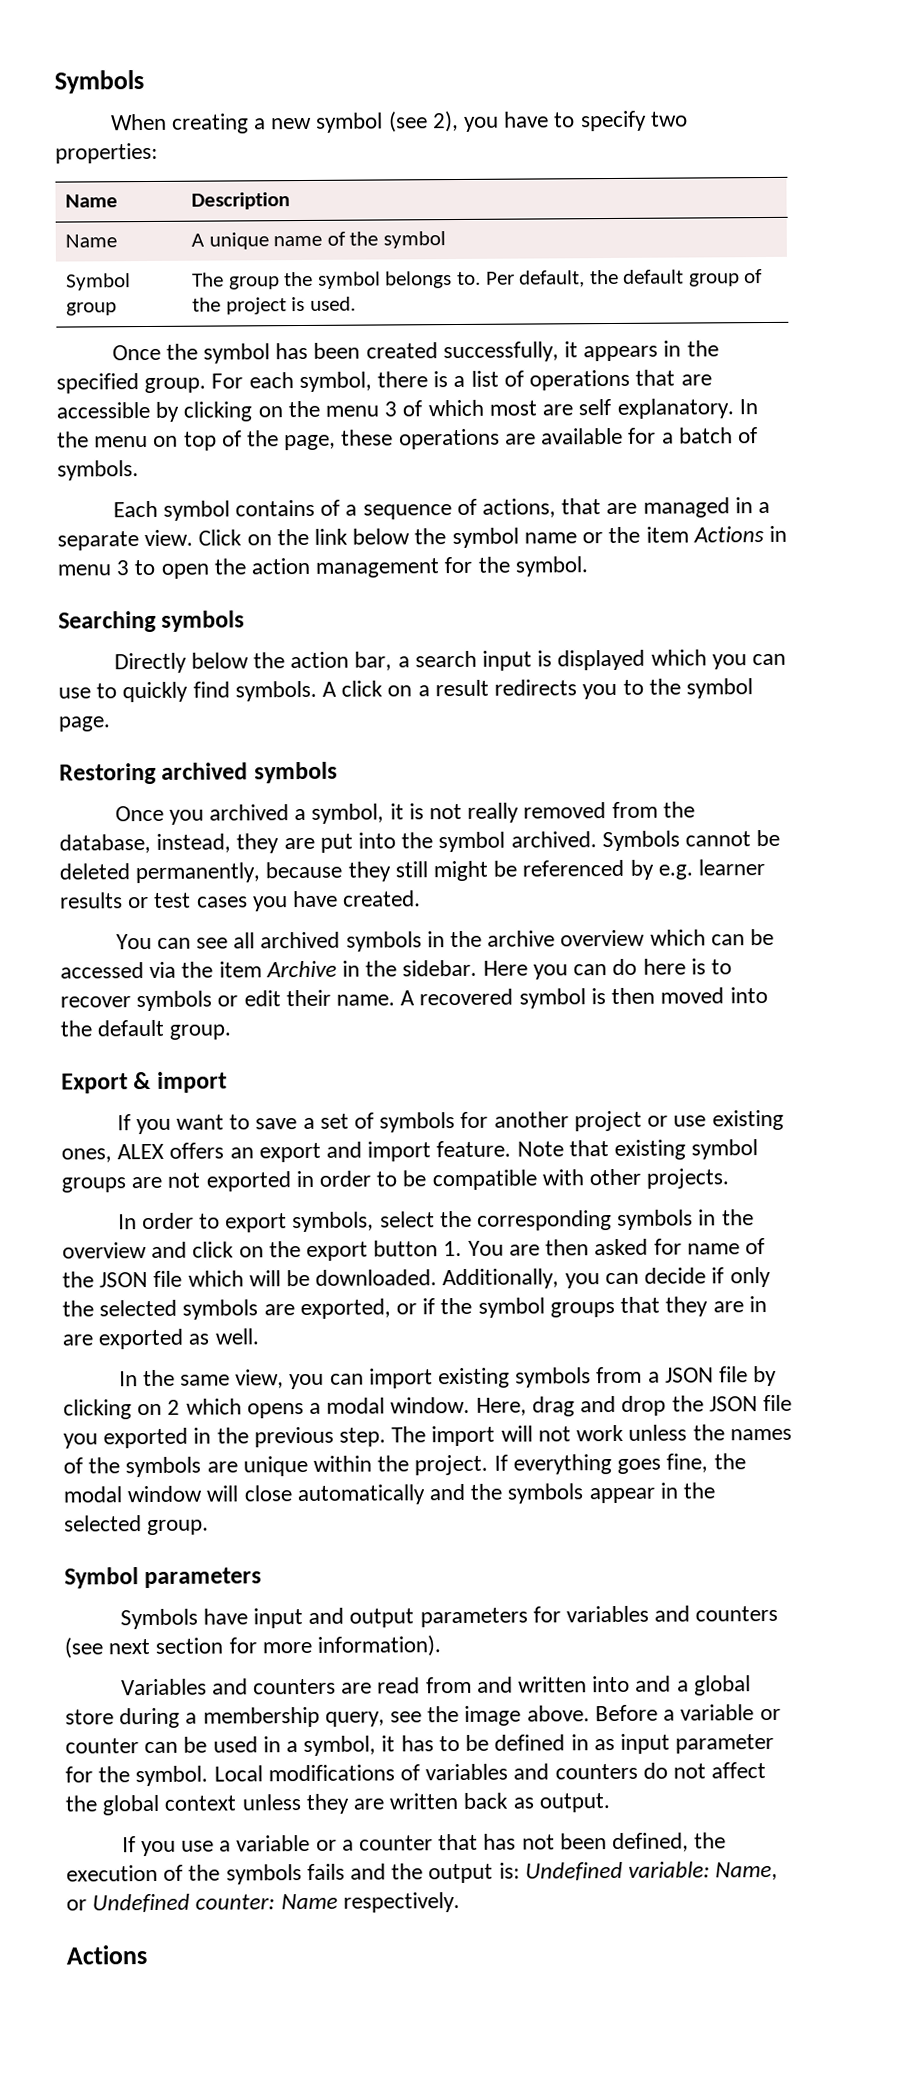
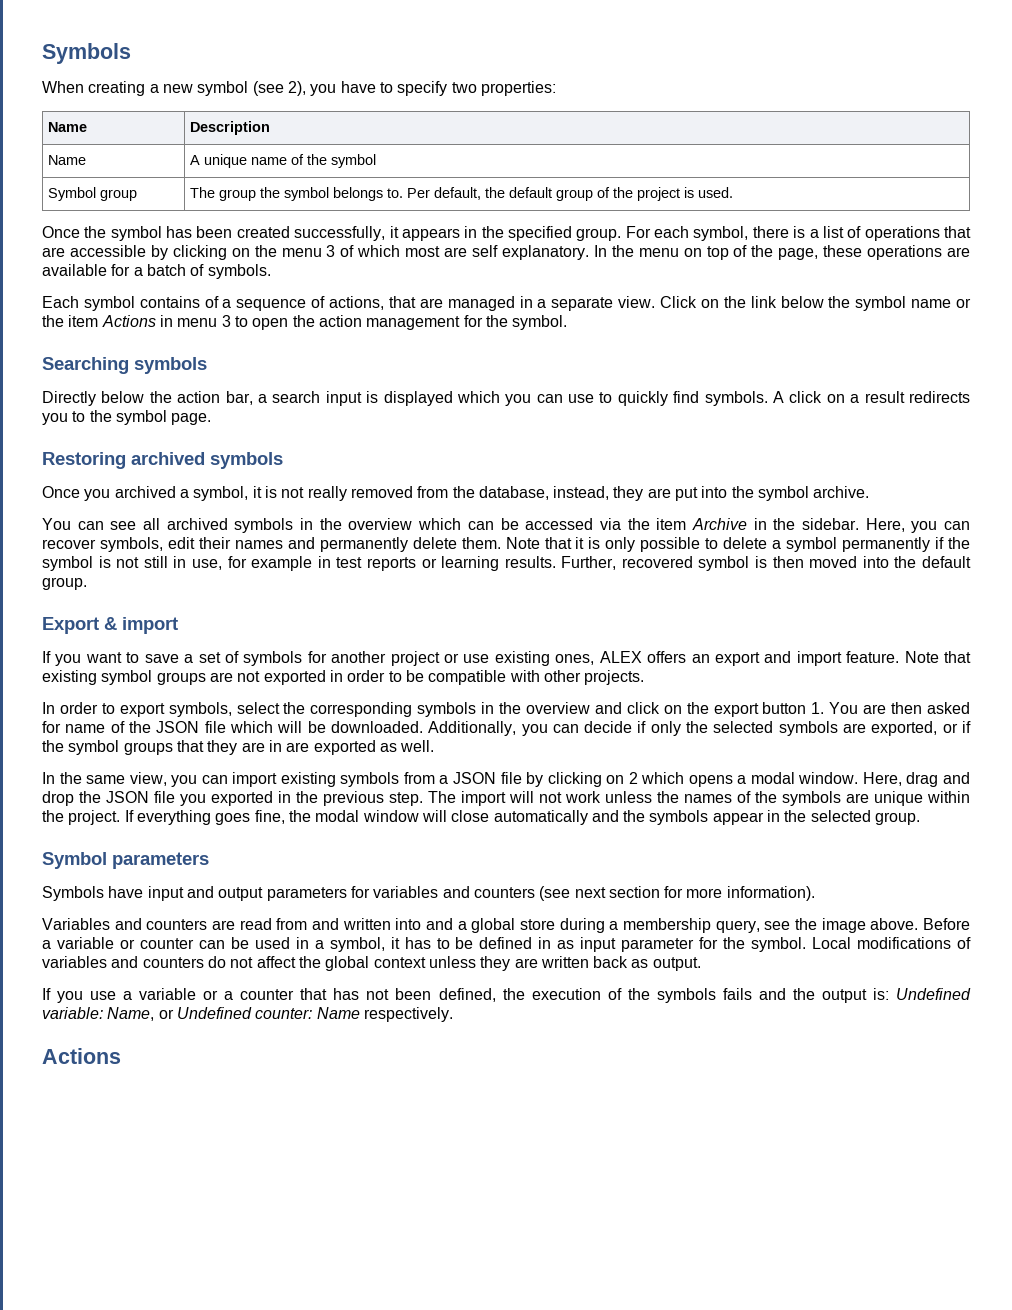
[510,829,781,852] [59,859,766,884] [60,890,422,912] archived. Symbols cannot be deleted permanently, because they still might be referenced by e.g. learner results or test cases you have created. -> [813,486,870,498] archive.
[487,930,556,947] archive -> (342, 524) none
[482,958,732,980] [60,989,416,1012] Here you can do here is to recover symbols or edit their name. A -> [865,518,970,533] [42,537,971,552] [42,556,617,571] Here, you can recover symbols, edit their names and permanently delete them. Note that it is only possible to delete a symbol permanently if the symbol is not still in use, for example in test reports or learning results. Further,

